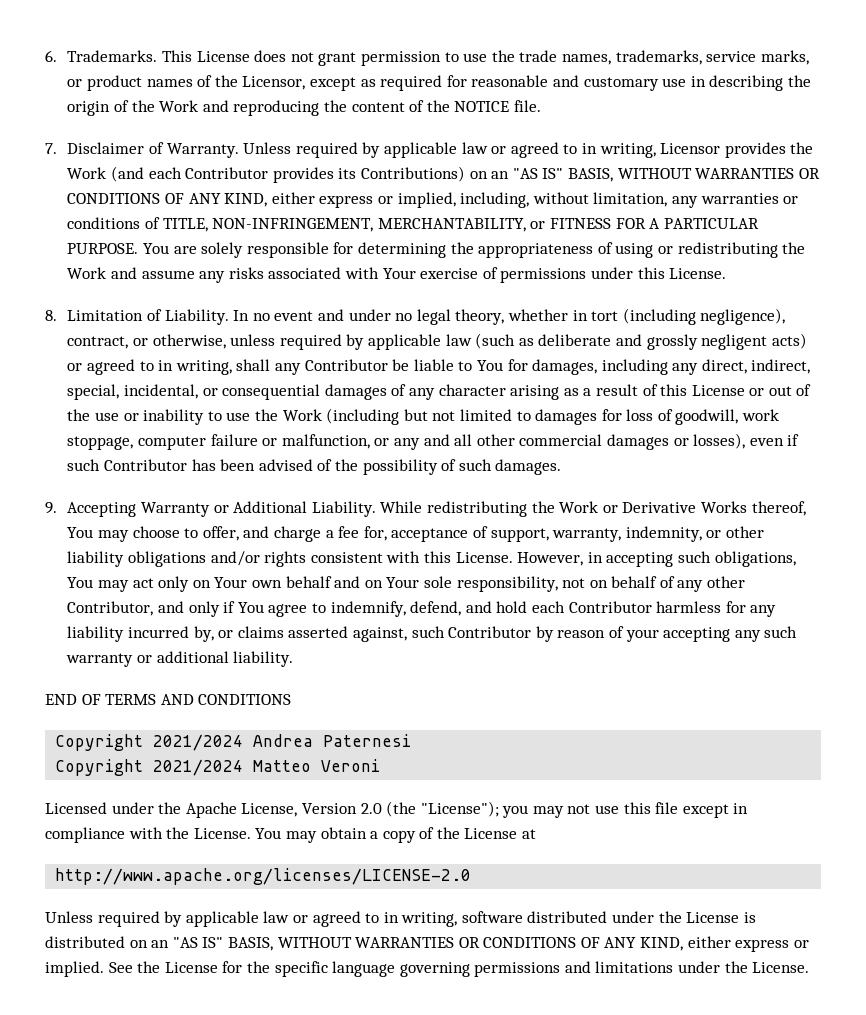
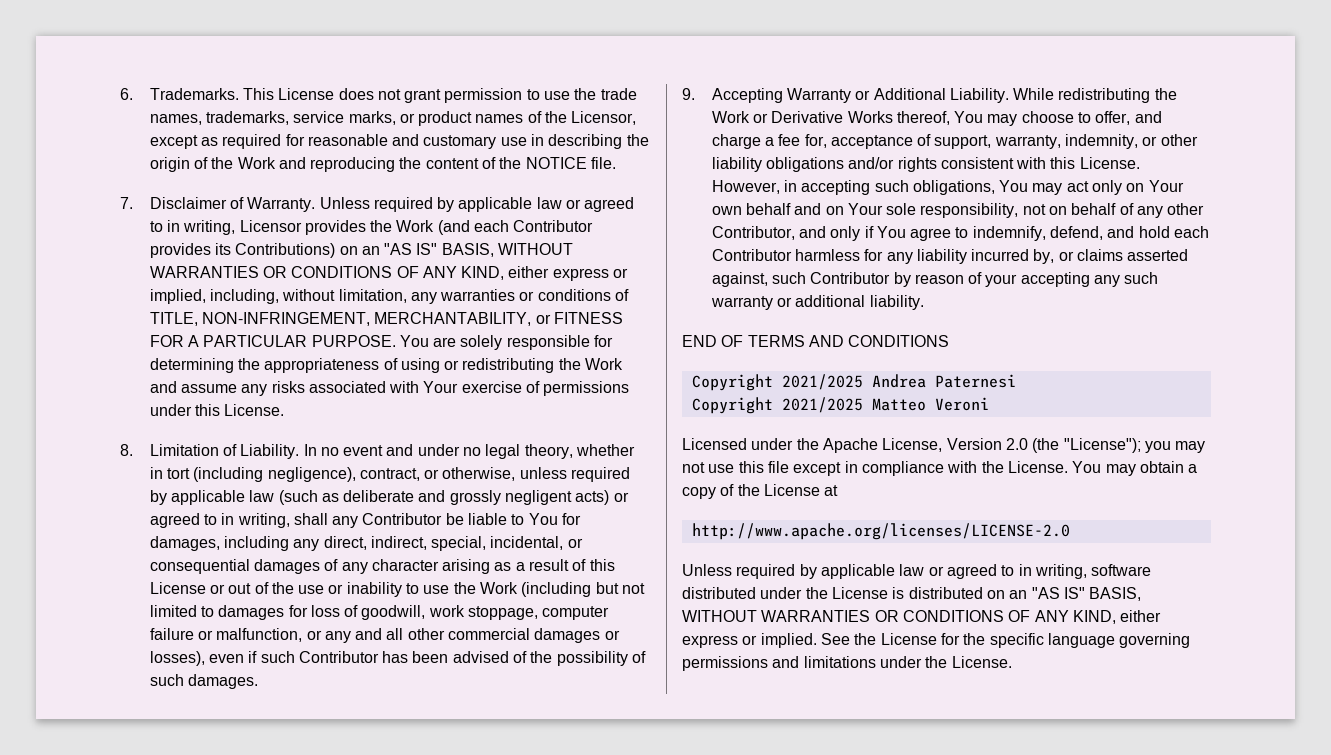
[153,734,244,751] 2021/2024 -> [781,374,863,390] 2021/2025
[153,759,244,776] 2021/2024 -> [781,397,863,413] 2021/2025

